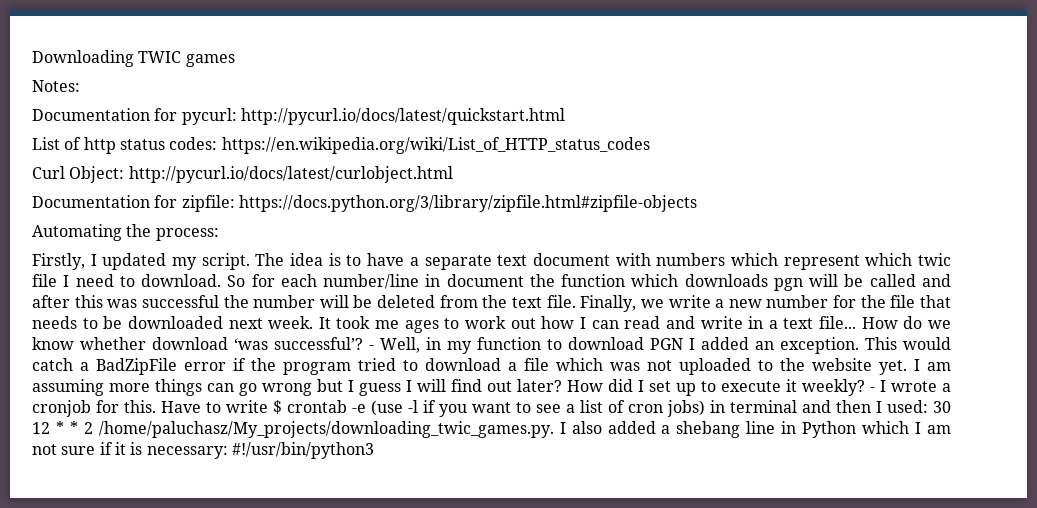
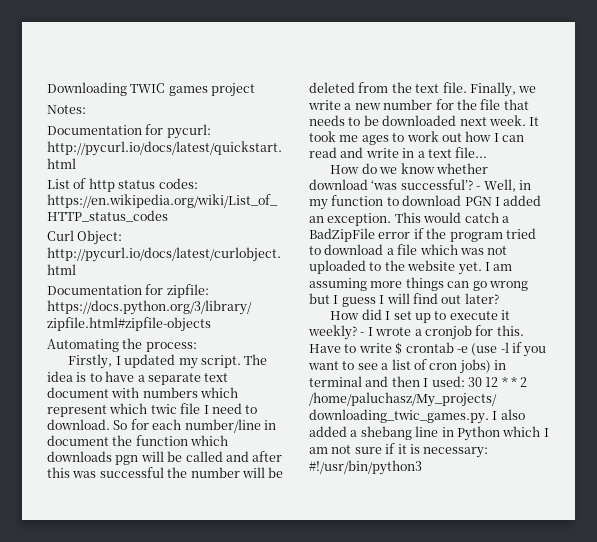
(235, 60) none -> [211,83,256,97] project
(857, 322) none -> (488, 152) //
(562, 385) none -> (499, 298) //

